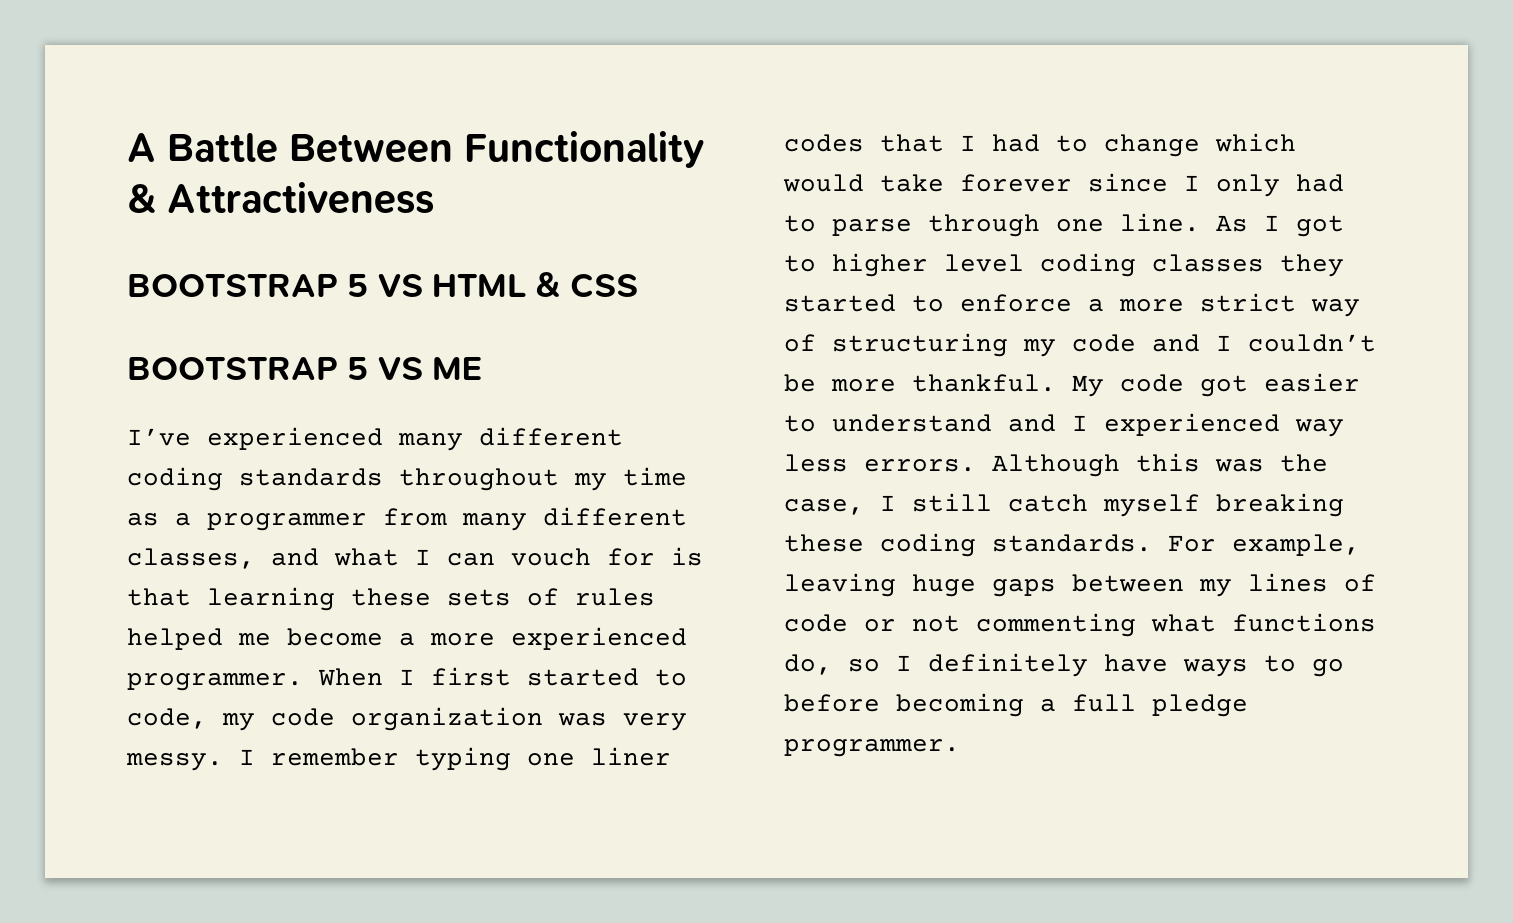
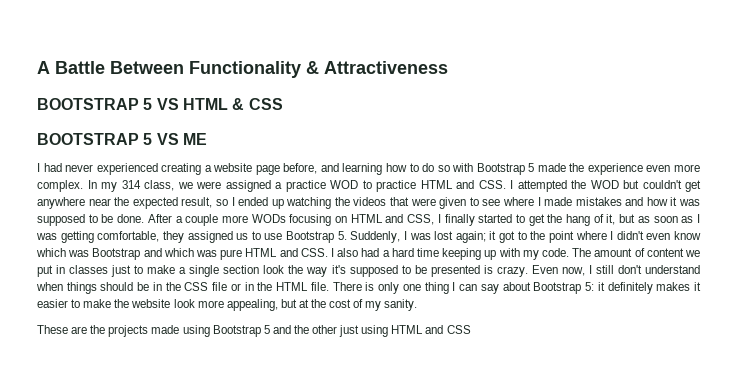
[127,427,623,451] [127,467,687,491] [127,507,687,531] [127,547,703,569] [127,587,655,611] [127,627,687,650] [127,667,687,691] [127,707,687,731] [126,747,671,771] [784,133,1296,157] [783,173,1344,197] [784,213,1344,237] [784,253,1344,277] [784,293,1360,317] [784,333,1376,357] [784,373,1360,397] [784,413,1344,437] [784,453,1328,477] [784,493,1344,517] [784,533,1360,557] [784,573,1376,597] [784,613,1376,637] [784,653,1344,677] [784,693,1248,717] [784,739,960,757] I’ve experienced many different coding standards throughout my time as a programmer from many different classes, and what I can vouch for is that learning these sets of rules helped me become a more experienced programmer. When I first started to code, my code organization was very messy. I remember typing one liner codes that I had to change which would take forever since I only had to parse through one line. As I got to higher level coding classes they started to enforce a more strict way of structuring my code and I couldn’t be more thankful. My code got easier to understand and I experienced way less errors. Although this was the case, I still catch myself breaking these coding standards. For example, leaving huge gaps between my lines of code or not commenting what functions do, so I definitely have ways to go before becoming a full pledge programmer. -> [37,163,700,175] [37,180,701,192] [37,197,701,209] [37,214,700,226] [36,231,701,243] [36,248,700,260] [37,265,700,277] [36,282,702,294] [37,299,418,311] [37,325,471,337] I had never experienced creating a website page before, and learning how to do so with Bootstrap 5 made the experience even more complex. In my 314 class, we were assigned a practice WOD to practice HTML and CSS. I attempted the WOD but couldn't get anywhere near the expected result, so I ended up watching the videos that were given to see where I made mistakes and how it was supposed to be done. After a couple more WODs focusing on HTML and CSS, I finally started to get the hang of it, but as soon as I was getting comfortable, they assigned us to use Bootstrap 5. Suddenly, I was lost again; it got to the point where I didn't even know which was Bootstrap and which was pure HTML and CSS. I also had a hard time keeping up with my code. The amount of content we put in classes just to make a single section look the way it's supposed to be presented is crazy. Even now, I still don't understand when things should be in the CSS file or in the HTML file. There is only one thing I can say about Bootstrap 5: it definitely makes it easier to make the website look more appealing, but at the cost of my sanity. // These are the projects made using Bootstrap 5 and the other just using HTML and CSS

